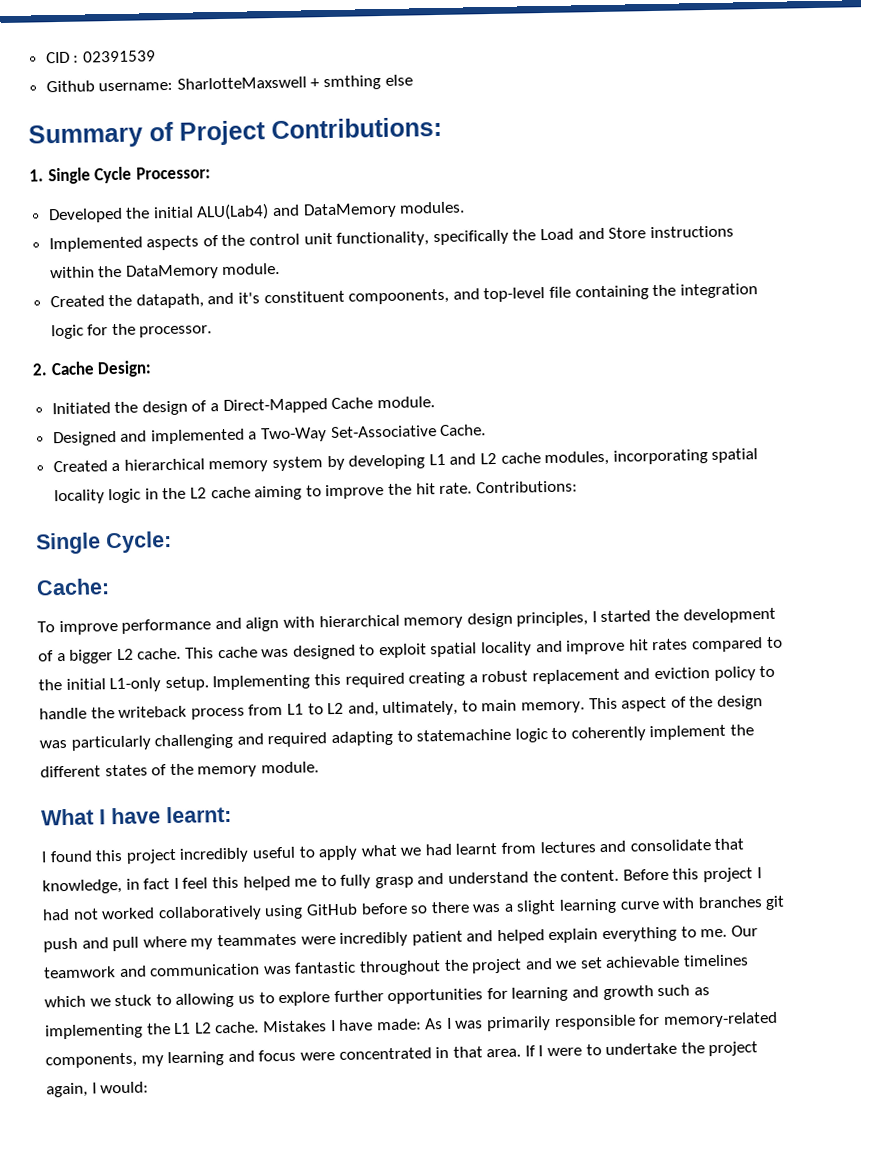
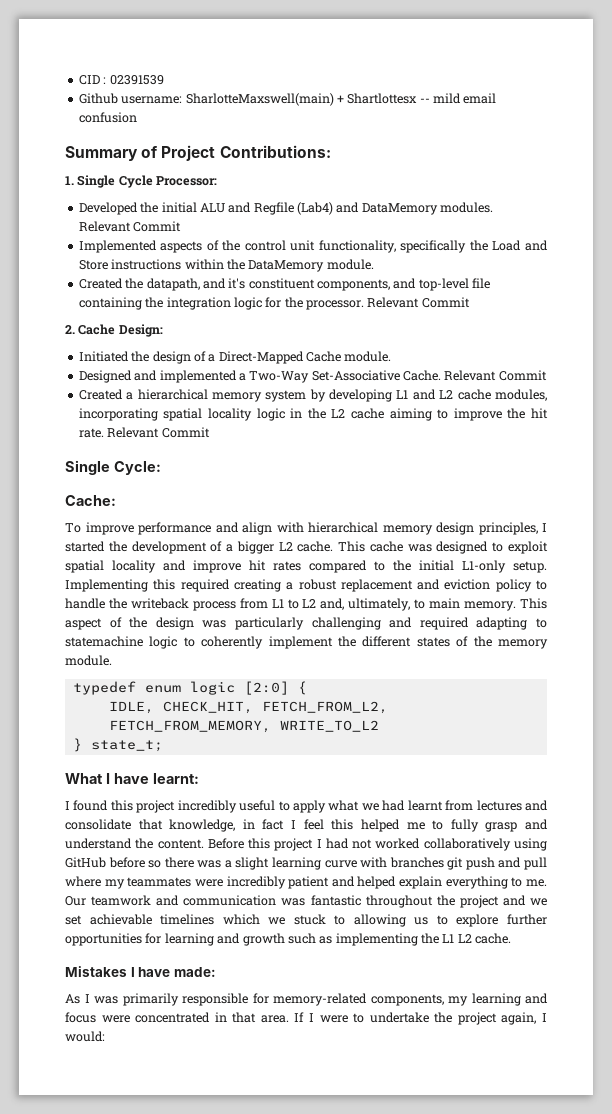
[176,74,413,91] SharlotteMaxswell + smthing else -> [185,93,497,106] [78,112,137,123] SharlotteMaxswell(main) + Shartlottesx -- mild email confusion
[196,203,270,221] ALU(Lab4) -> [199,202,333,215] ALU and Regfile (Lab4)
(466, 207) none -> [78,221,182,232] Relevant Commit
[348,288,450,305] compoonents, -> [317,279,390,291] components,
(213, 331) none -> [367,297,470,308] Relevant Commit
(487, 430) none -> [444,370,547,381] Relevant Commit
[475,480,578,494] Contributions: -> [107,427,210,438] Relevant Commit
(319, 767) none -> [72,681,307,695] [108,701,388,714] [108,720,379,733] [72,738,163,752] // typedef enum logic [2:0] { // IDLE, CHECK_HIT, FETCH_FROM_L2, FETCH_FROM_MEMORY, WRITE_TO_L2 // } state_t;
(260, 1027) none -> (512, 938) //
(422, 1024) none -> (216, 972) //

